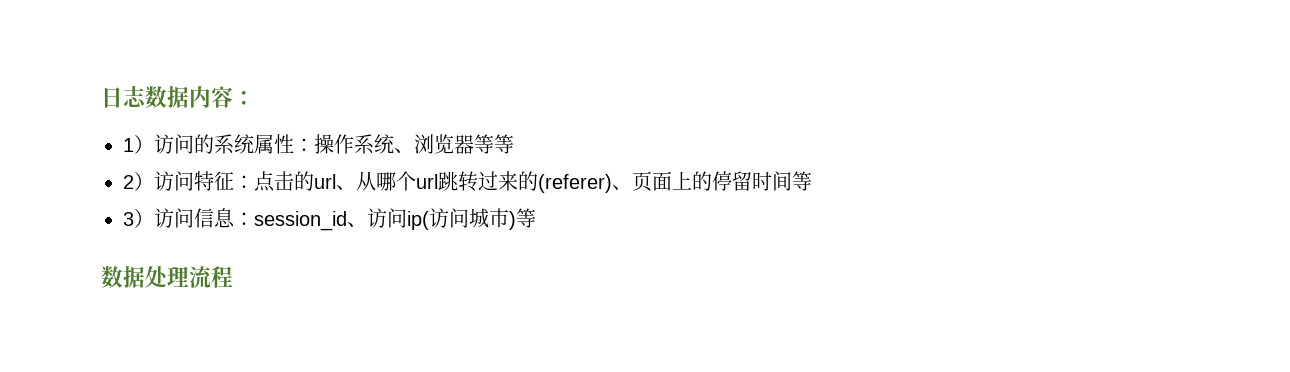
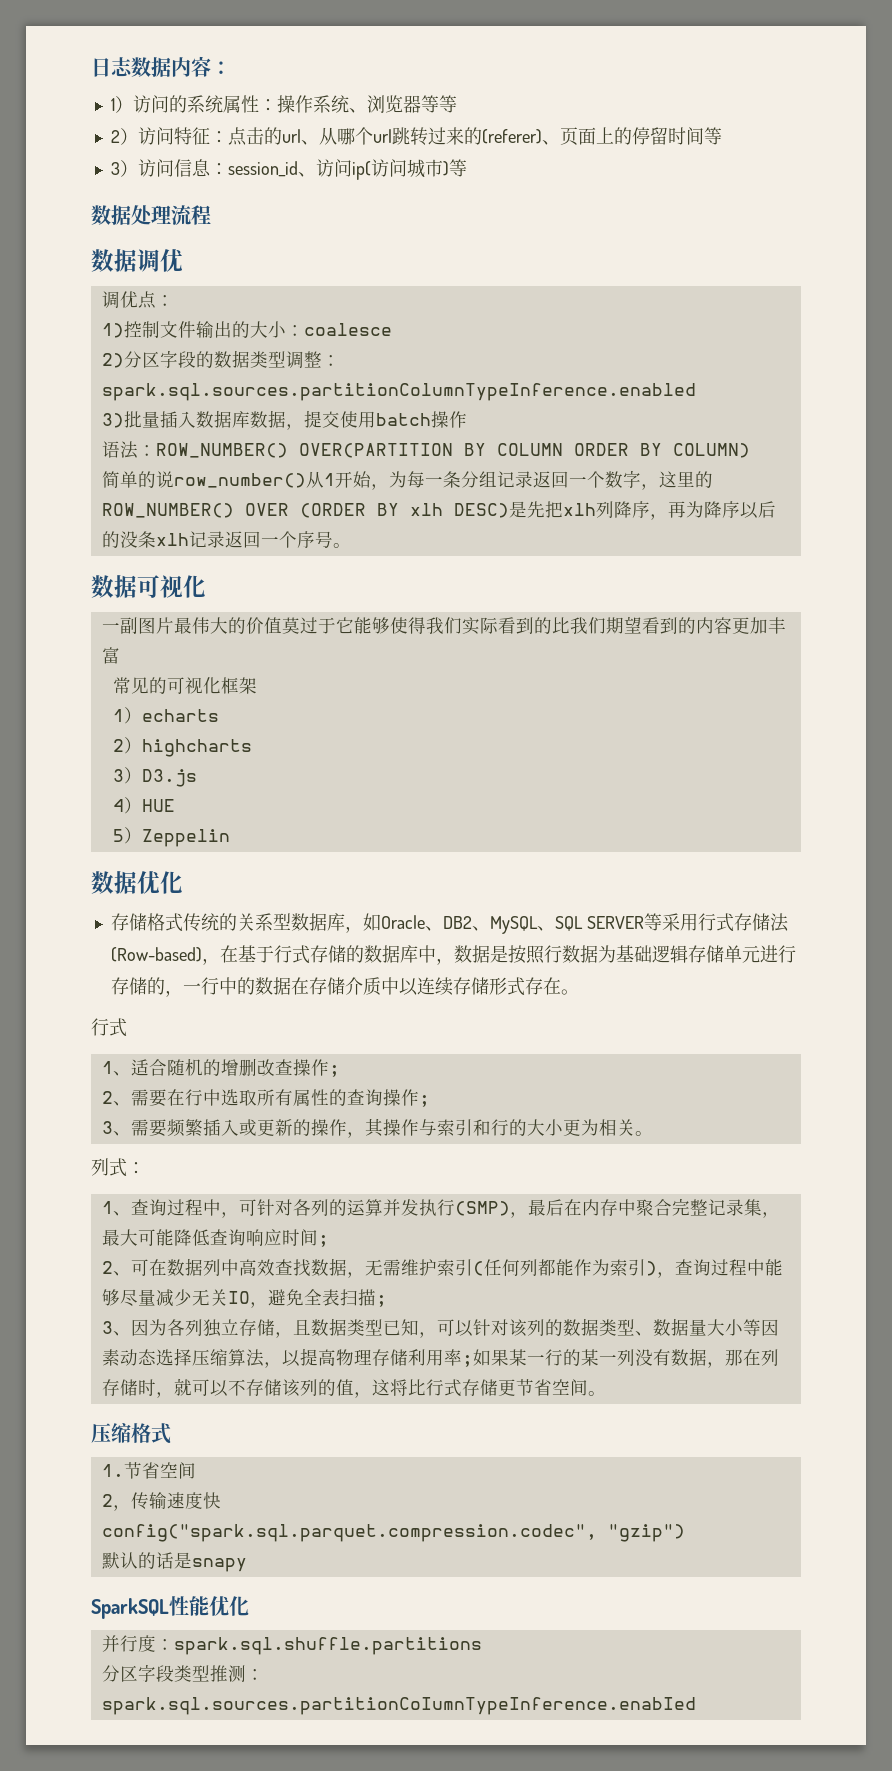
(233, 277) none -> [91,249,183,272] [101,291,174,309] [101,321,392,338] [101,350,340,369] [101,383,696,401] [101,410,467,430] [101,441,750,459] [101,470,713,490] [101,501,776,520] [101,531,351,548] [91,575,206,598] [101,616,786,635] [101,647,120,664] [112,677,257,694] [112,707,219,724] [112,737,252,757] [112,767,197,787] [112,797,175,814] [112,827,230,847] [91,871,183,894] [110,913,789,934] [110,945,796,965] [110,977,579,997] [91,1018,127,1037] [101,1058,340,1077] [101,1089,430,1107] [101,1118,653,1138] [91,1158,145,1177] [101,1198,780,1218] [101,1229,329,1247] [101,1258,783,1278] [101,1289,387,1308] [101,1318,779,1338] [101,1348,779,1368] [101,1378,606,1398] [91,1423,171,1444] [101,1462,196,1479] [101,1492,221,1511] [101,1524,685,1542] [101,1552,247,1572] [91,1596,249,1619] [101,1635,482,1655] [101,1664,264,1682] [101,1697,696,1715] // 数据调优 // 调优点： // 1)控制文件输出的大小：coalesce // 2)分区字段的数据类型调整：spark.sql.sources.partitionColumnTypeInference.enabled // 3)批量插入数据库数据，提交使用batch操作 // 语法：ROW_NUMBER() OVER(PARTITION BY COLUMN ORDER BY COLUMN) // 简单的说row_number()从1开始，为每一条分组记录返回一个数字，这里的ROW_NUMBER() OVER (ORDER BY xlh DESC)是先把xlh列降序，再为降序以后的没条xlh记录返回一个序号。 // 数据可视化 // 一副图片最伟大的价值莫过于它能够使得我们实际看到的比我们期望看到的内容更加丰富 // 常见的可视化框架 // 1）echarts // 2）highcharts // 3）D3.js // 4）HUE // 5）Zeppelin // 数据优化 // 存储格式传统的关系型数据库，如Oracle、DB2、MySQL、SQL SERVER等采用行式存储法(Row-based)，在基于行式存储的数据库中，数据是按照行数据为基础逻辑存储单元进行存储的，一行中的数据在存储介质中以连续存储形式存在。 // 行式 // 1、适合随机的增删改查操作; // 2、需要在行中选取所有属性的查询操作; // 3、需要频繁插入或更新的操作，其操作与索引和行的大小更为相关。 // 列式： // 1、查询过程中，可针对各列的运算并发执行(SMP)，最后在内存中聚合完整记录集，最大可能降低查询响应时间; // 2、可在数据列中高效查找数据，无需维护索引(任何列都能作为索引)，查询过程中能够尽量减少无关IO，避免全表扫描; // 3、因为各列独立存储，且数据类型已知，可以针对该列的数据类型、数据量大小等因素动态选择压缩算法，以提高物理存储利用率;如果某一行的某一列没有数据，那在列存储时，就可以不存储该列的值，这将比行式存储更节省空间。 // 压缩格式 // 1.节省空间 // 2，传输速度快 // config("spark.sql.parquet.compression.codec", "gzip") // 默认的话是snapy // SparkSQL性能优化 // 并行度：spark.sql.shuffle.partitions // 分区字段类型推测：spark.sql.sources.partitionCoIumnTypeInference.enabIed

